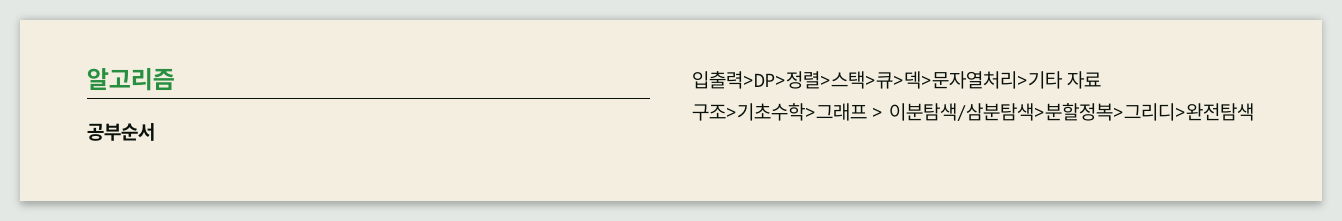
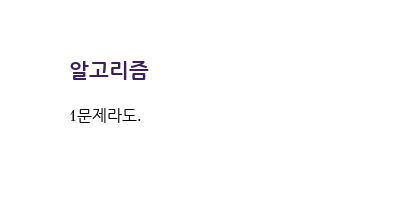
[87,123,155,141] [692,71,1102,89] [692,103,1254,121] 공부순서 // 입출력>DP>정렬>스택>큐>덱>문자열처리>기타 자료 구조>기초수학>그래프 > 이분탐색/삼분탐색>분할정복>그리디>완전탐색 -> [69,108,142,123] 1문제라도.

